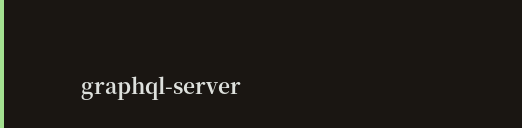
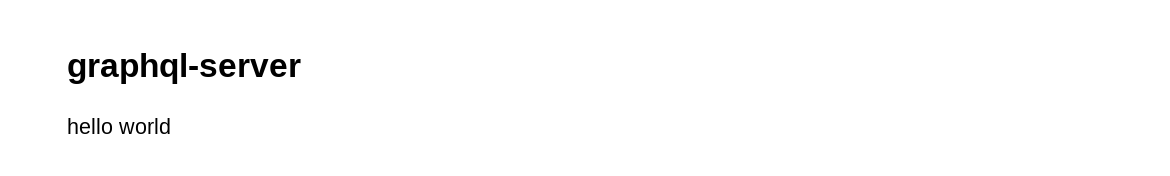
(241, 88) none -> [67,118,171,134] // hello world

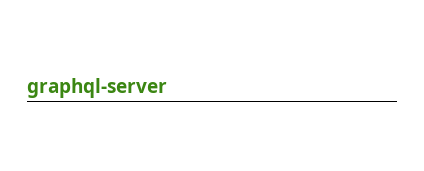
[67,118,171,134] // hello world -> (167, 88) none

